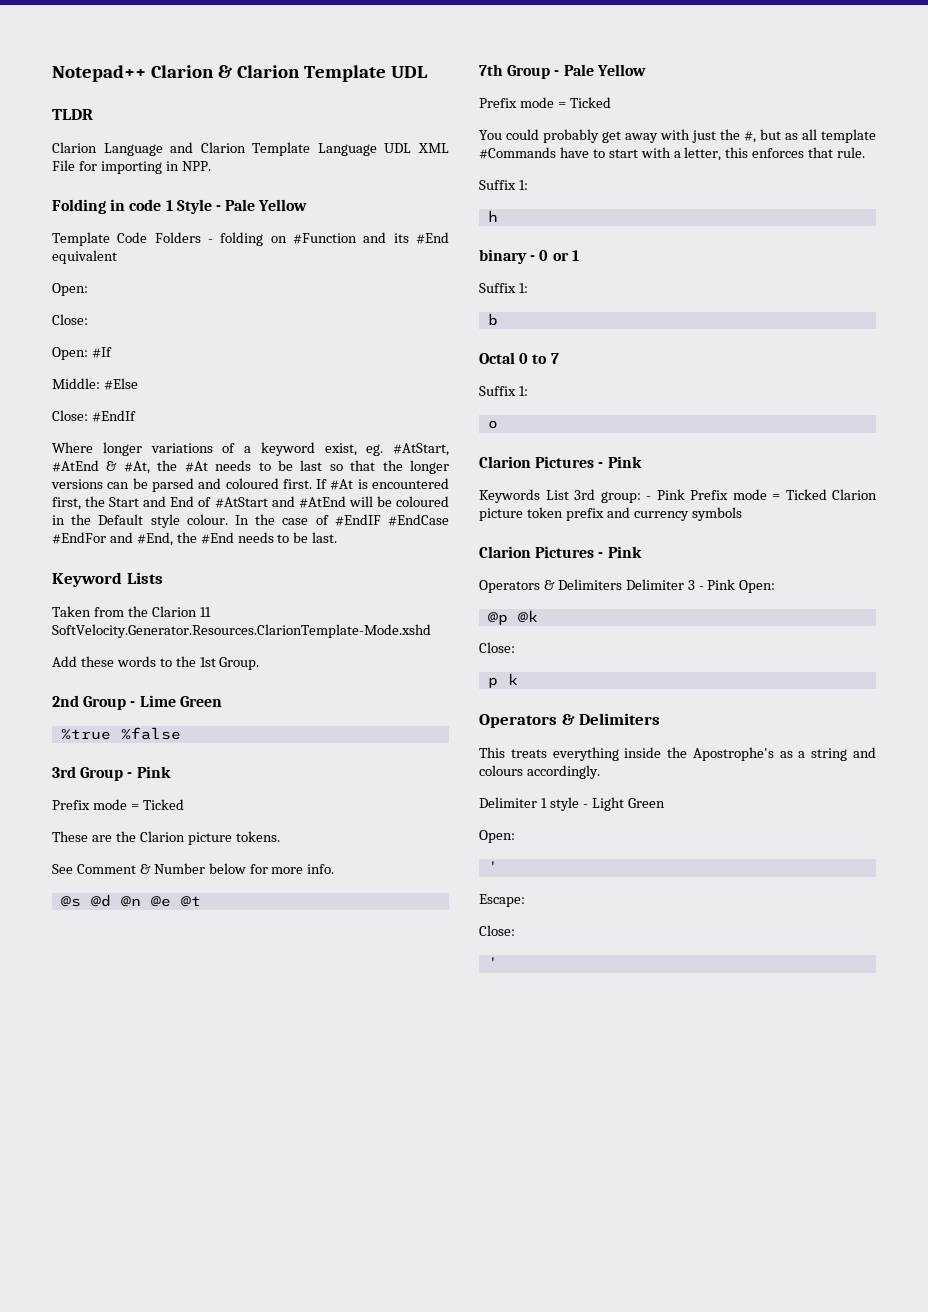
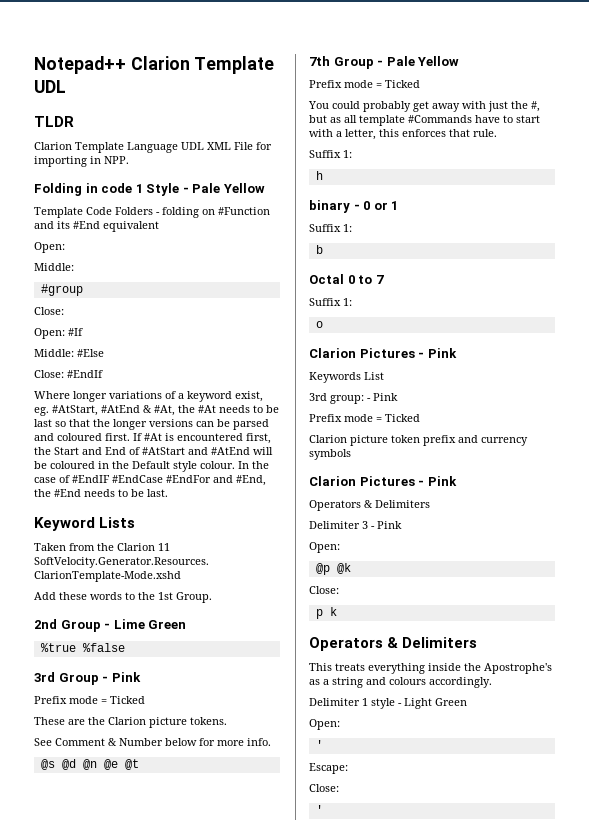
[217,65,300,78] & Clarion -> (190, 63) none
[103,142,246,156] Language and Clarion -> (72, 146) none
(88, 289) none -> [34,263,74,271] [40,284,83,296] // Middle: // #group
(569, 495) none -> (384, 376) //
[690,489,827,500] Prefix mode = Ticked -> [309,414,420,422] // Prefix mode = Ticked //
(622, 584) none -> (430, 504) //
(736, 584) none -> (402, 525) //

